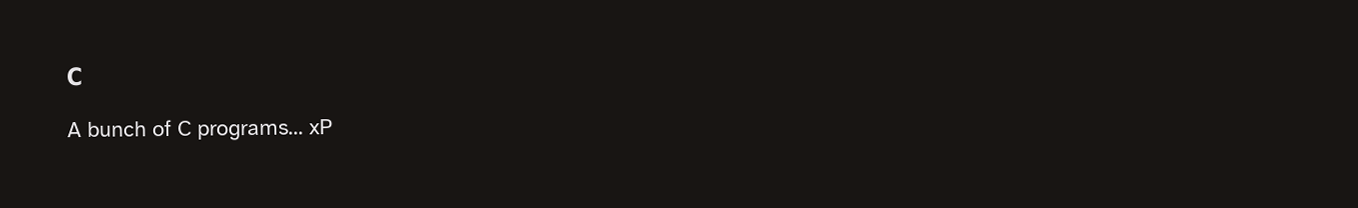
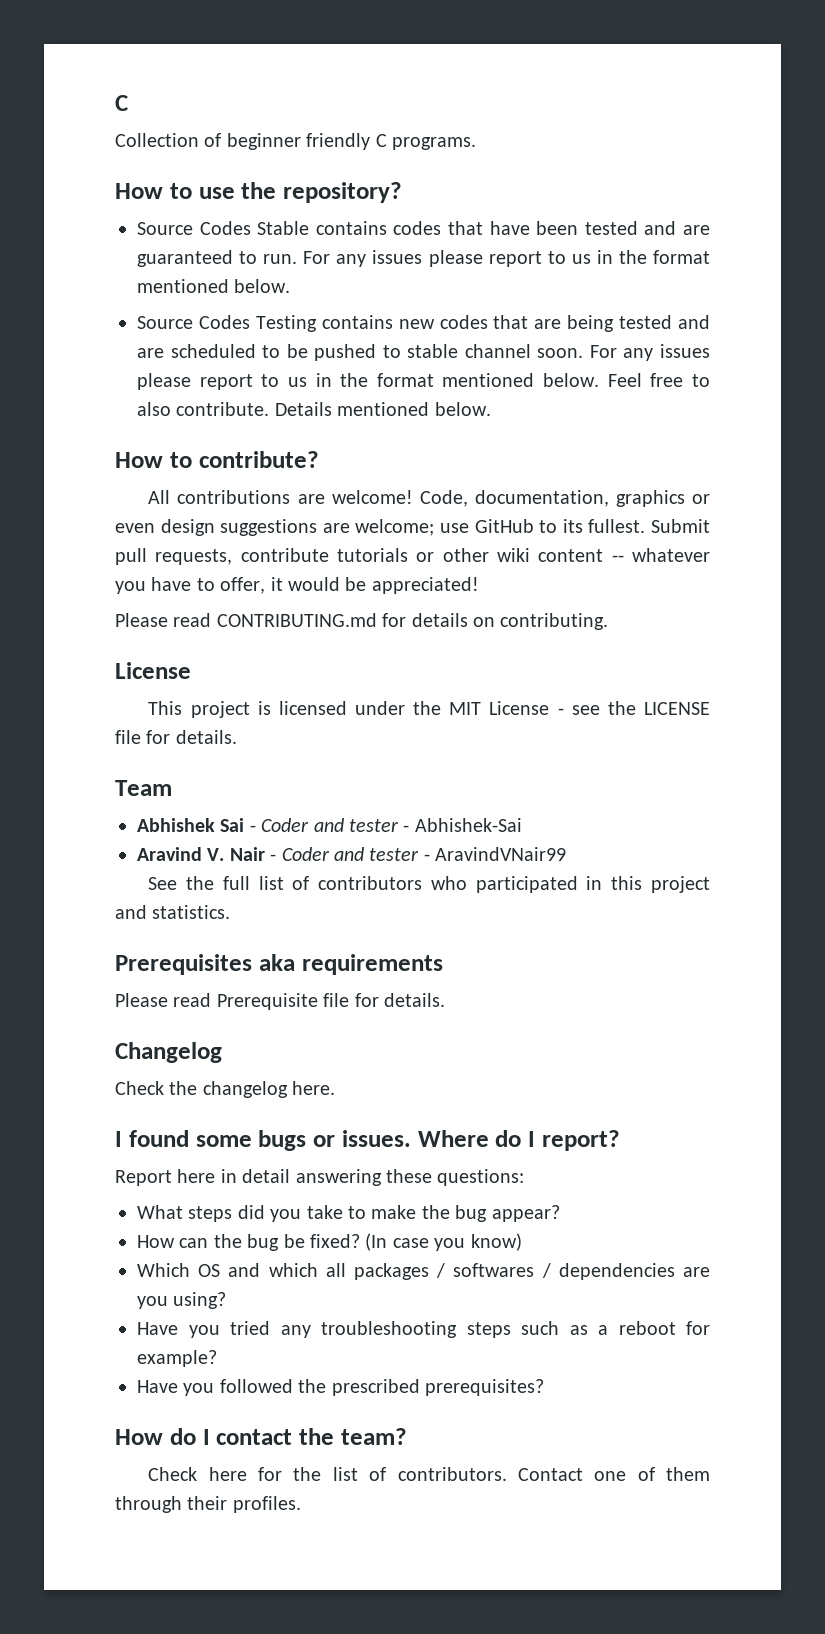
[67,119,333,141] A bunch of C programs... xP -> [115,133,476,150] [115,182,402,203] [137,221,711,235] [137,250,710,267] [137,279,291,293] [137,315,710,332] [137,344,711,361] [137,373,710,390] [137,402,491,416] [115,451,319,468] [148,490,710,507] [115,519,711,536] [115,548,710,565] [115,577,479,594] [115,613,609,630] [115,662,191,679] [148,701,711,718] [115,730,237,744] [115,780,172,796] [137,818,522,832] [137,847,567,861] [148,876,710,893] [115,905,231,919] [115,954,443,975] [115,993,445,1010] [115,1042,222,1063] [115,1081,336,1098] [115,1130,620,1151] [115,1169,525,1186] [137,1205,560,1222] [137,1233,522,1251] [137,1263,710,1280] [137,1292,227,1309] [137,1321,710,1338] [137,1350,217,1367] [137,1379,544,1396] [115,1428,407,1445] [148,1467,710,1481] [115,1496,301,1513] Collection of beginner friendly C programs. // How to use the repository? // Source Codes Stable contains codes that have been tested and are guaranteed to run. For any issues please report to us in the format mentioned below. // Source Codes Testing contains new codes that are being tested and are scheduled to be pushed to stable channel soon. For any issues please report to us in the format mentioned below. Feel free to also contribute. Details mentioned below. // How to contribute? // All contributions are welcome! Code, documentation, graphics or even design suggestions are welcome; use GitHub to its fullest. Submit pull requests, contribute tutorials or other wiki content -- whatever you have to offer, it would be appreciated! // Please read CONTRIBUTING.md for details on contributing. // License // This project is licensed under the MIT License - see the LICENSE file for details. // Team // Abhishek Sai - Coder and tester - Abhishek-Sai // Aravind V. Nair - Coder and tester - AravindVNair99 // See the full list of contributors who participated in this project and statistics. // Prerequisites aka requirements // Please read Prerequisite file for details. // Changelog // Check the changelog here. // I found some bugs or issues. Where do I report? // Report here in detail answering these questions: // What steps did you take to make the bug appear? // How can the bug be fixed? (In case you know) // Which OS and which all packages / softwares / dependencies are you using? // Have you tried any troubleshooting steps such as a reboot for example? // Have you followed the prescribed prerequisites? // How do I contact the team? // Check here for the list of contributors. Contact one of them through their profiles.

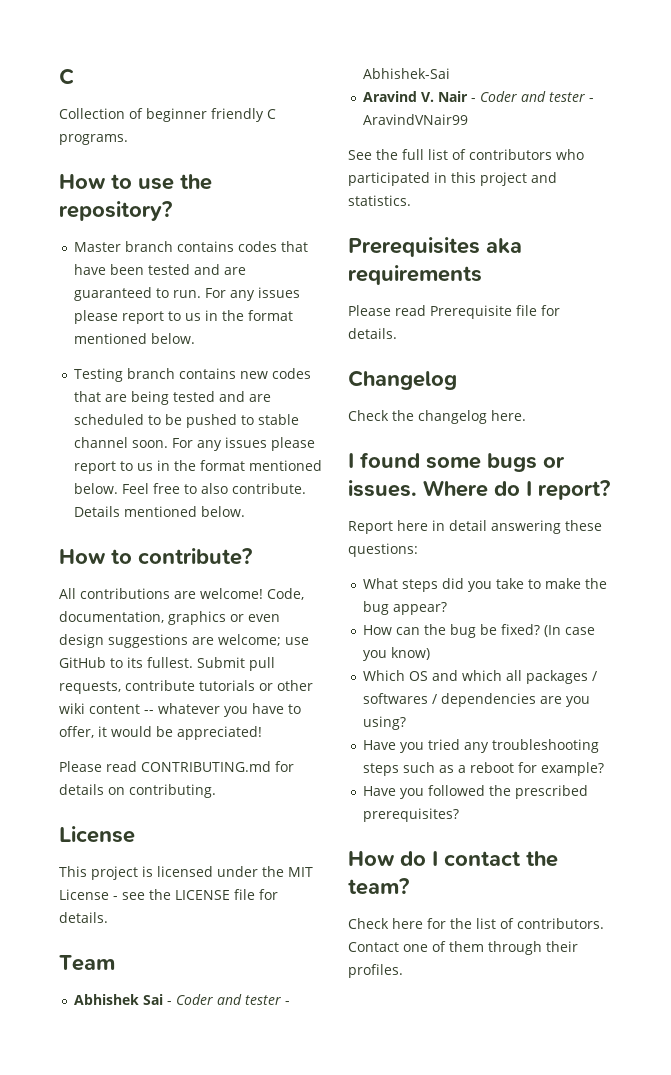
[137,221,310,235] Source Codes Stable -> [73,241,173,252] Master branch
[137,315,317,332] Source Codes Testing -> [73,368,175,382] Testing branch

